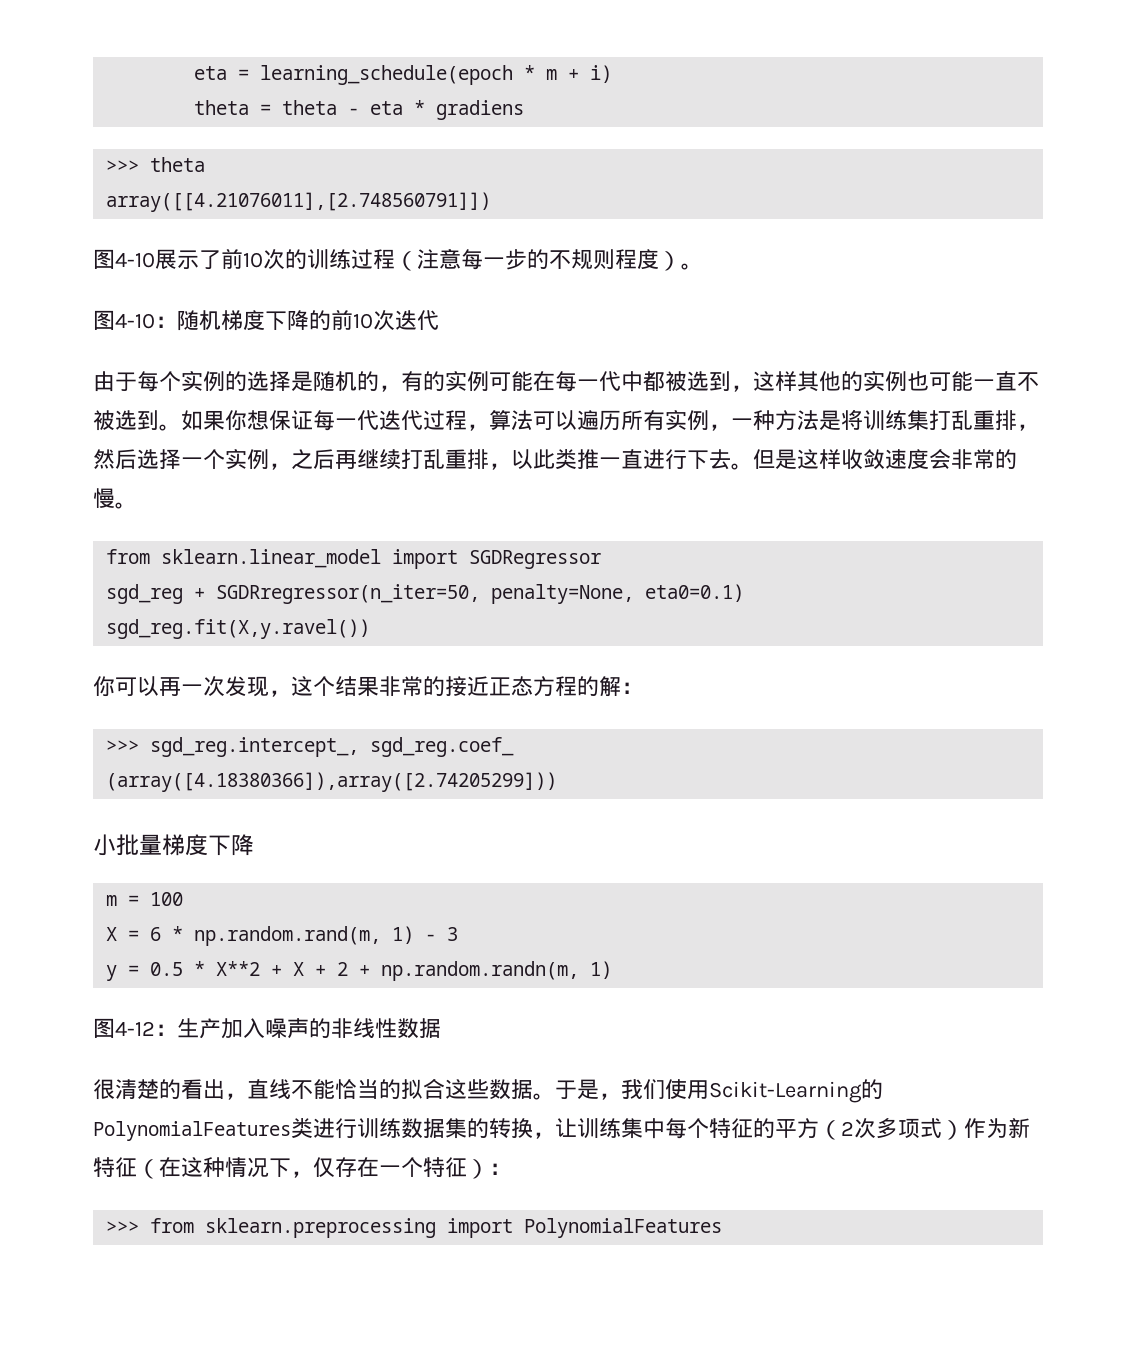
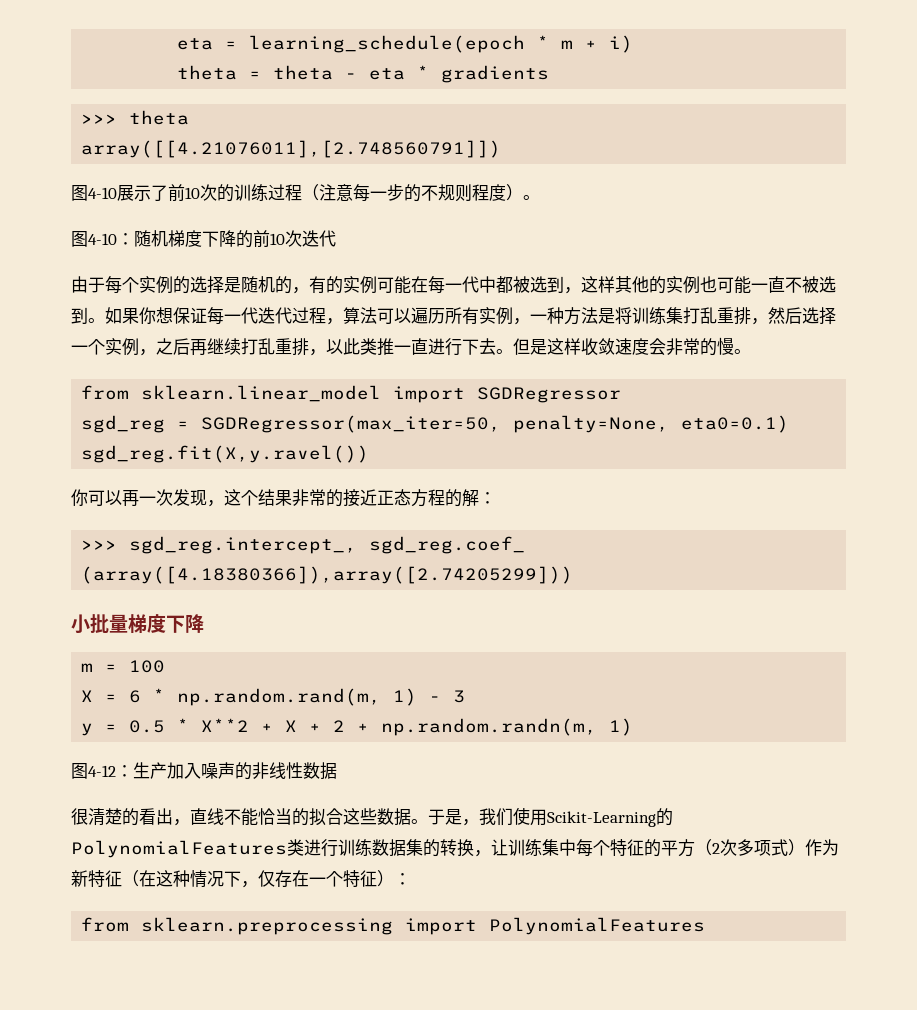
[436,100,525,120] gradiens -> [441,65,550,83] gradients
[194,584,481,604] + SGDRregressor(n_iter=50, -> [177,415,502,433] = SGDRegressor(max_iter=50,
[106,1221,140,1233] >>> -> (411, 879) none

